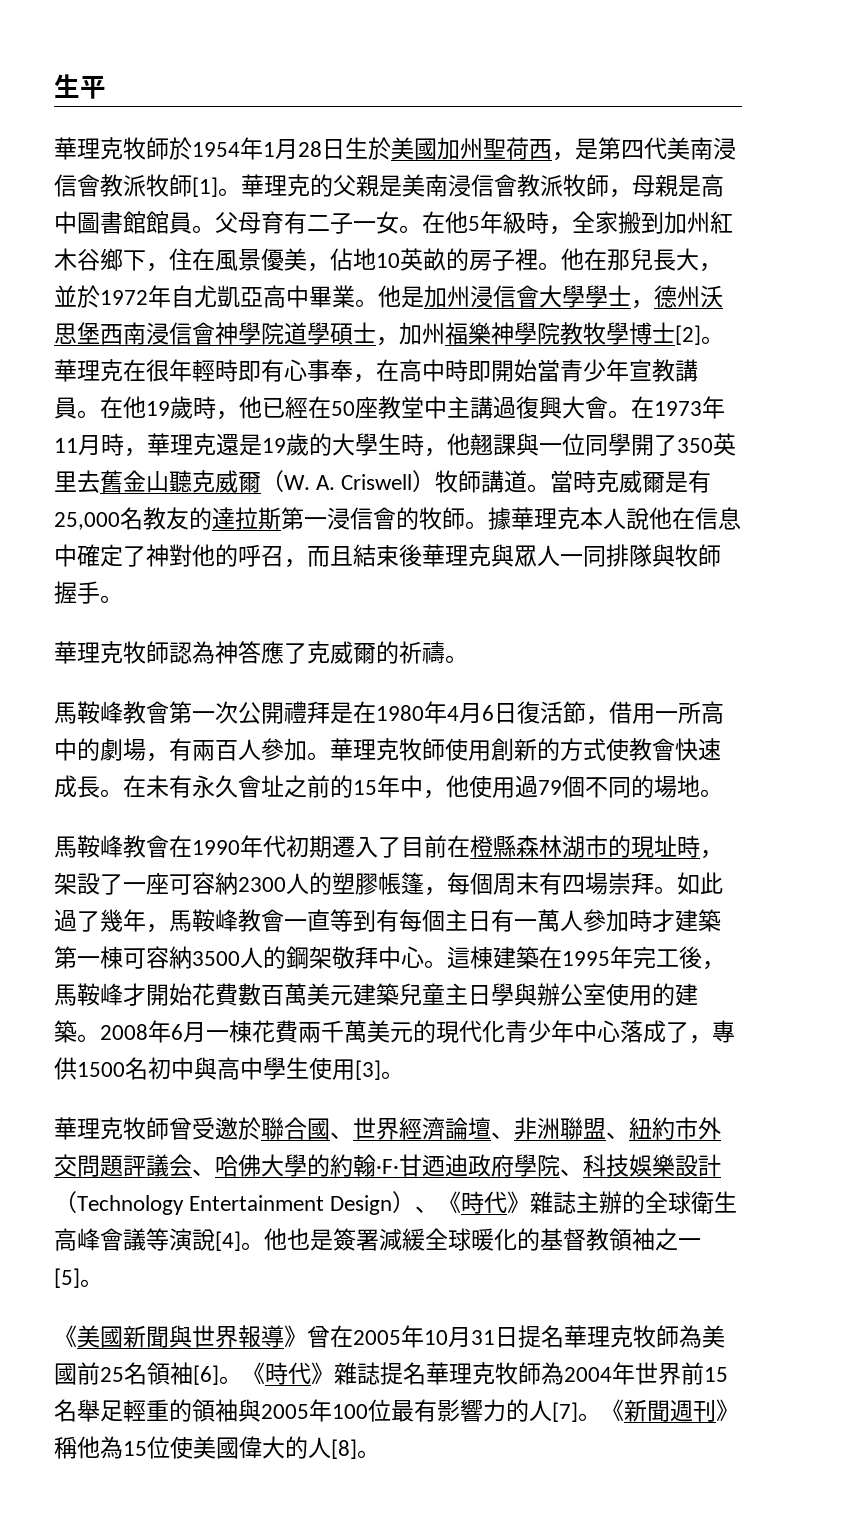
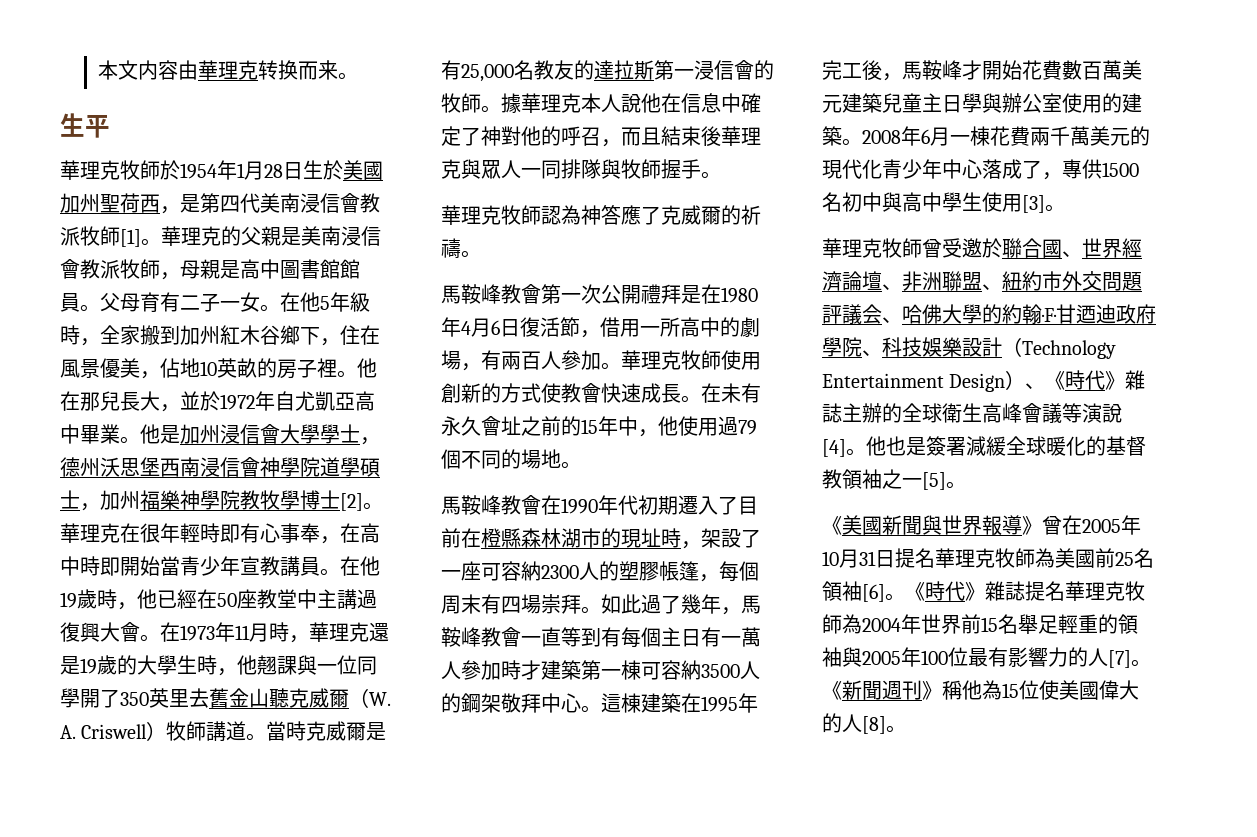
(54, 86) none -> [97,60,358,80] 本文内容由華理克转换而来。 //

